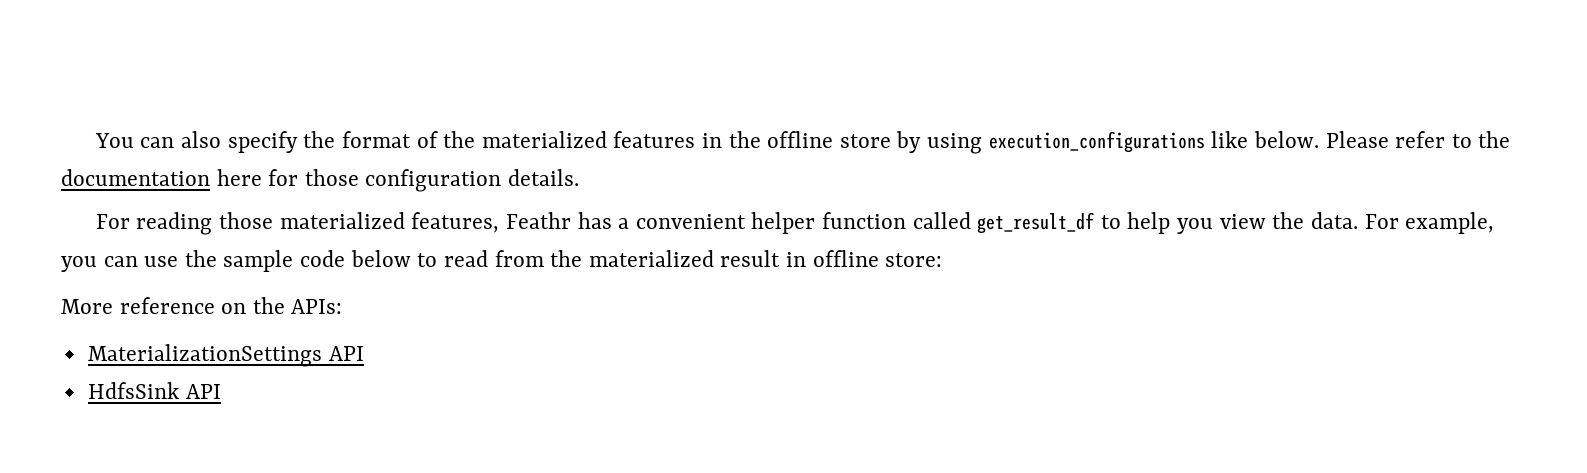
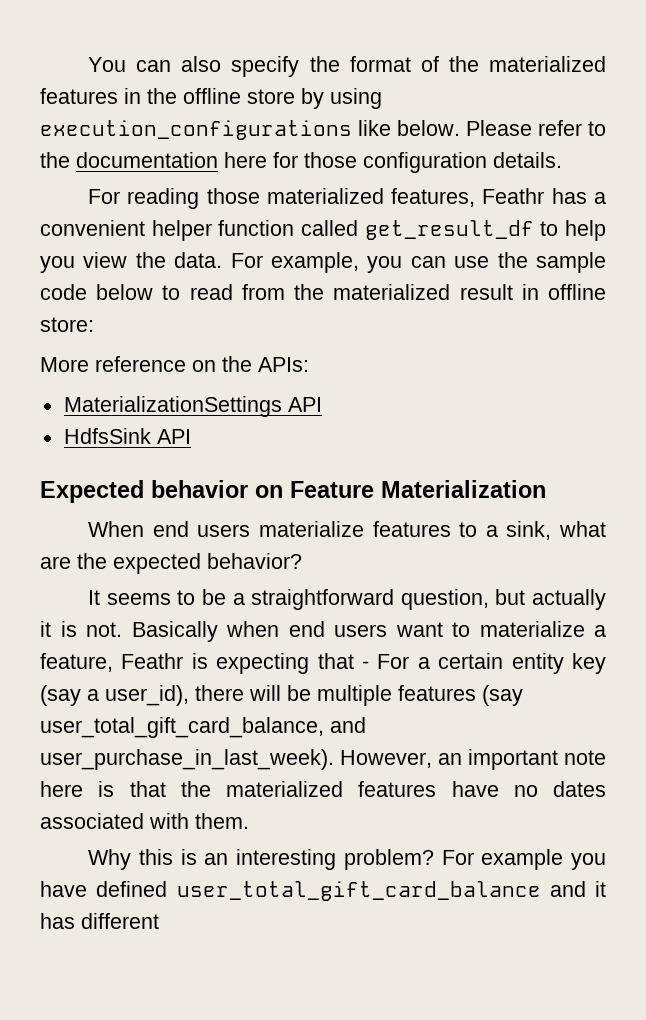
(221, 391) none -> [40,480,546,503] [87,521,606,540] [40,553,302,574] [87,589,606,610] [40,621,606,642] [40,653,606,674] [40,685,523,706] [40,717,366,738] [40,749,606,770] [40,781,606,797] [40,813,249,829] [87,849,606,870] [40,881,606,901] [40,913,159,929] // Expected behavior on Feature Materialization // When end users materialize features to a sink, what are the expected behavior? // It seems to be a straightforward question, but actually it is not. Basically when end users want to materialize a feature, Feathr is expecting that - For a certain entity key (say a user_id), there will be multiple features (say user_total_gift_card_balance, and user_purchase_in_last_week). However, an important note here is that the materialized features have no dates associated with them. // Why this is an interesting problem? For example you have defined user_total_gift_card_balance and it has different

